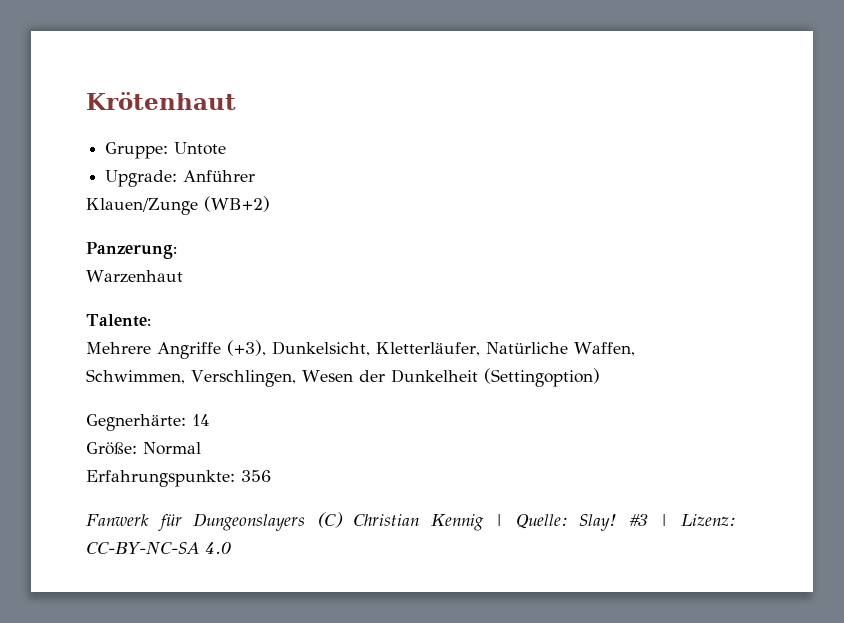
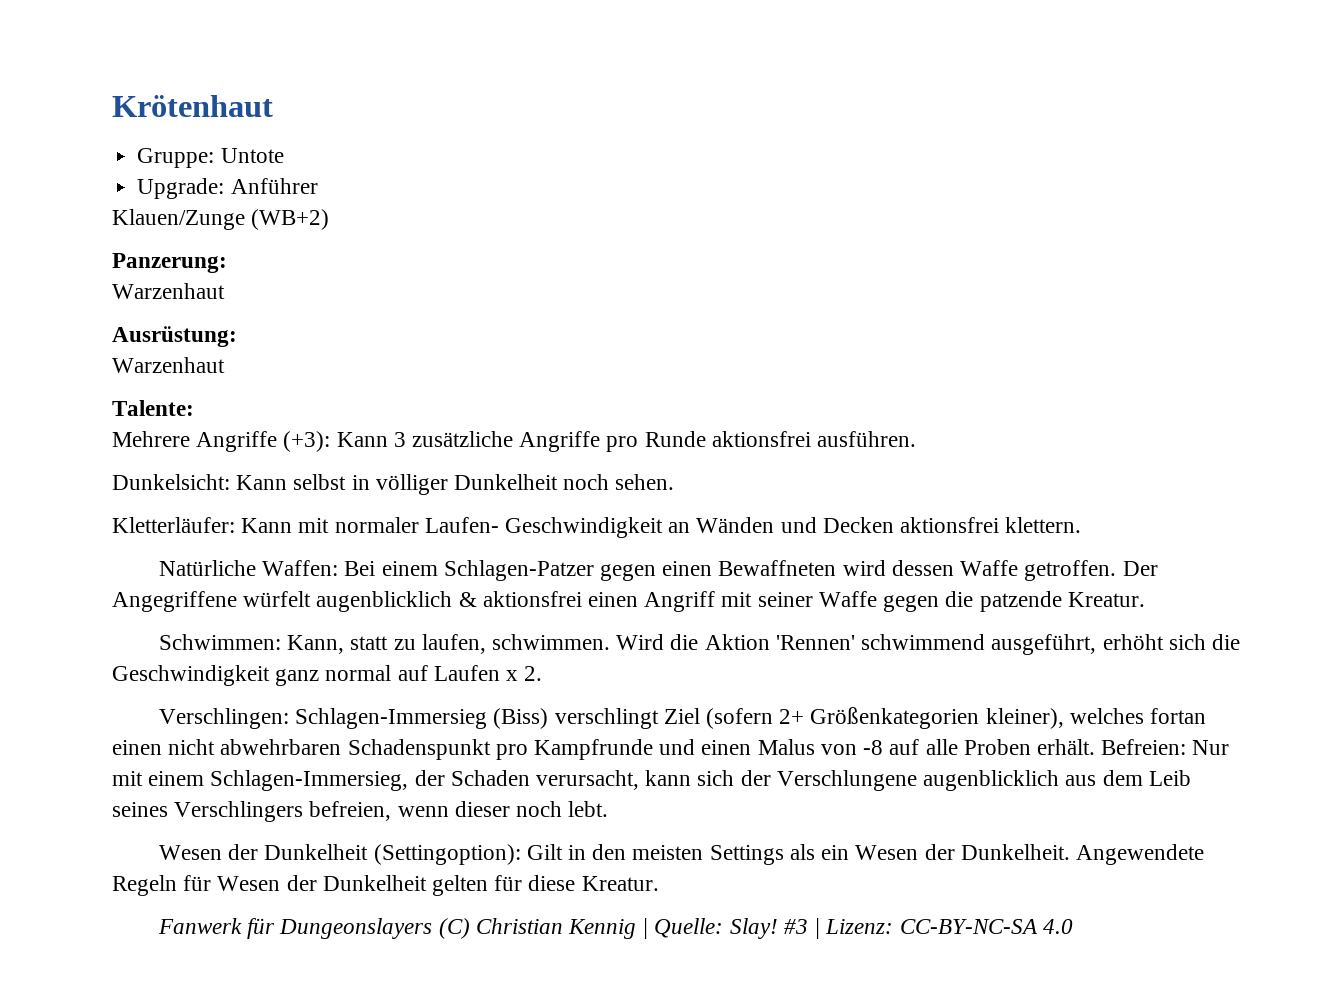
(183, 276) none -> [112,326,237,347] [112,357,225,373] // Ausrüstung: // Warzenhaut
[227,340,635,356] [86,368,600,387] [86,414,210,431] [86,442,201,455] [86,470,271,487] (+3), Dunkelsicht, Kletterläufer, Natürliche Waffen, Schwimmen, Verschlingen, Wesen der Dunkelheit (Settingoption) // Gegnerhärte: 14 // Größe: Normal // Erfahrungspunkte: 356 -> [283,431,917,452] [112,474,675,495] [112,517,1082,538] [158,560,1158,581] [112,591,1145,612] [158,634,1240,655] [112,665,543,686] [158,707,1207,729] [112,739,1230,760] [112,770,1191,791] [112,801,609,822] [158,844,1204,865] [112,875,659,896] (+3): Kann 3 zusätzliche Angriffe pro Runde aktionsfrei ausführen. // Dunkelsicht: Kann selbst in völliger Dunkelheit noch sehen. // Kletterläufer: Kann mit normaler Laufen- Geschwindigkeit an Wänden und Decken aktionsfrei klettern. // Natürliche Waffen: Bei einem Schlagen-Patzer gegen einen Bewaffneten wird dessen Waffe getroffen. Der Angegriffene würfelt augenblicklich & aktionsfrei einen Angriff mit seiner Waffe gegen die patzende Kreatur. // Schwimmen: Kann, statt zu laufen, schwimmen. Wird die Aktion 'Rennen' schwimmend ausgeführt, erhöht sich die Geschwindigkeit ganz normal auf Laufen x 2. // Verschlingen: Schlagen-Immersieg (Biss) verschlingt Ziel (sofern 2+ Größenkategorien kleiner), welches fortan einen nicht abwehrbaren Schadenspunkt pro Kampfrunde und einen Malus von -8 auf alle Proben erhält. Befreien: Nur mit einem Schlagen-Immersieg, der Schaden verursacht, kann sich der Verschlungene augenblicklich aus dem Leib seines Verschlingers befreien, wenn dieser noch lebt. // Wesen der Dunkelheit (Settingoption): Gilt in den meisten Settings als ein Wesen der Dunkelheit. Angewendete Regeln für Wesen der Dunkelheit gelten für diese Kreatur.

